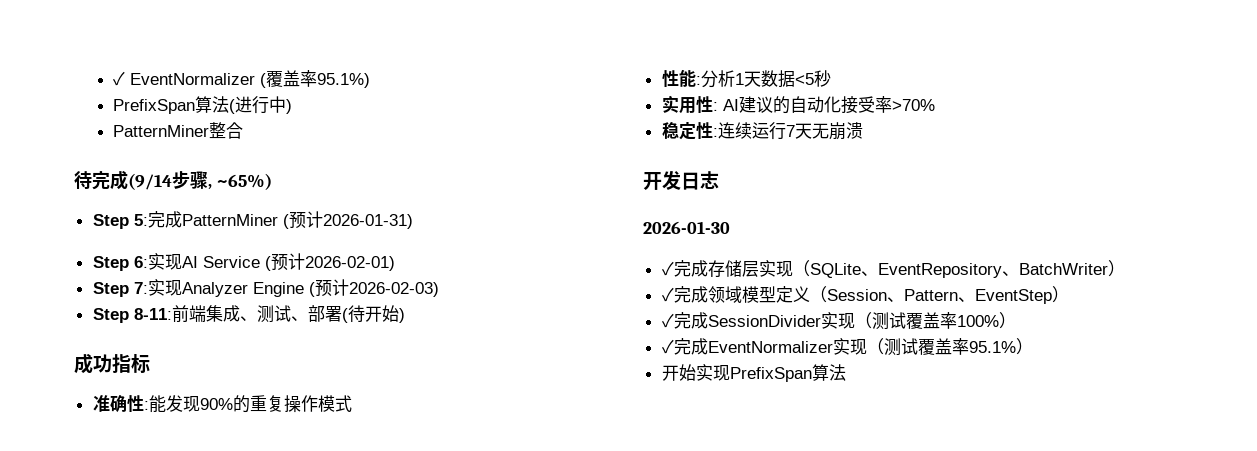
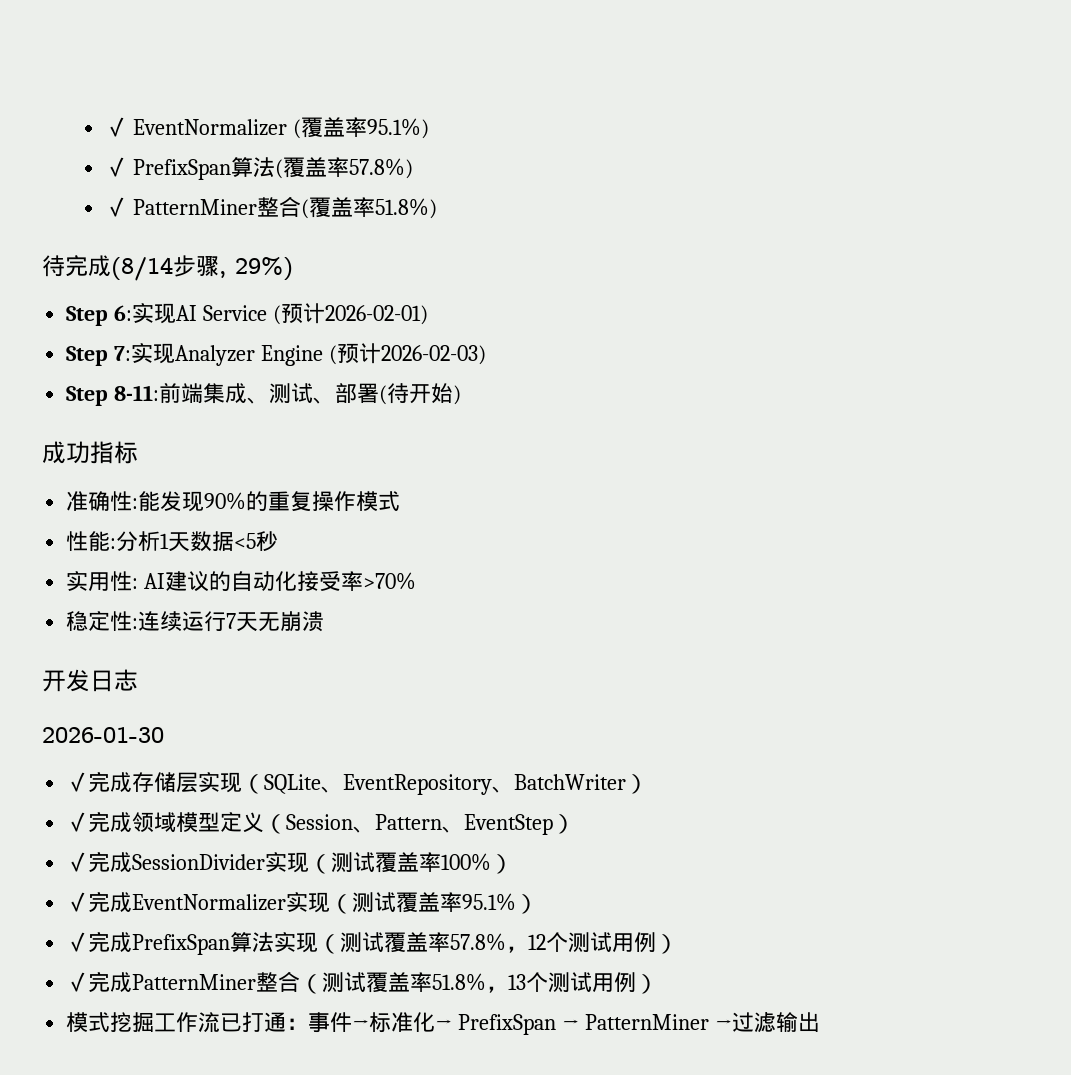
(371, 80) none -> [104,157,127,177] ✓
[235,96,293,114] [113,122,244,139] 进行中) // PatternMiner整合 -> [282,157,413,179] [104,196,437,219] 覆盖率57.8%) // ✓ PatternMiner整合(覆盖率51.8%)
[128,173,172,190] (9/14 -> [111,257,173,281] (8/14
[216,173,272,190] [92,211,413,229] ~65%) // Step 5:完成PatternMiner (预计2026-01-31) -> [235,257,293,281] 29%)
[661,364,846,382] 开始实现PrefixSpan算法 -> [66,931,679,955] [66,971,659,994] [66,1012,820,1035] ✓完成PrefixSpan算法实现（测试覆盖率57.8%，12个测试用例） // ✓完成PatternMiner整合（测试覆盖率51.8%，13个测试用例） // 模式挖掘工作流已打通：事件→标准化→ PrefixSpan → PatternMiner →过滤输出

